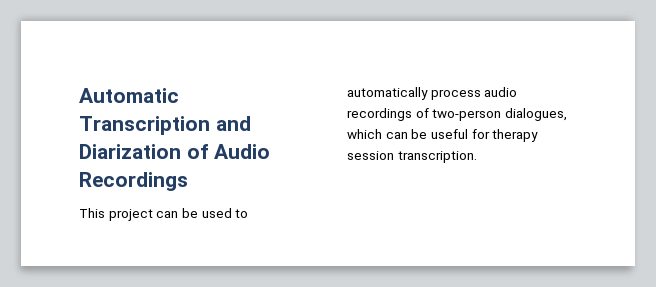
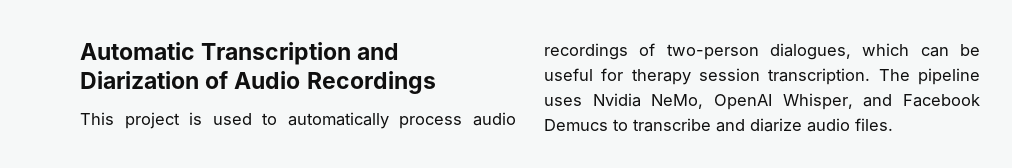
[156,208,198,218] can be -> [189,112,203,125] is
(477, 157) none -> [878,68,980,85] [544,93,980,110] [544,118,893,132] The pipeline uses Nvidia NeMo, OpenAI Whisper, and Facebook Demucs to transcribe and diarize audio files.

